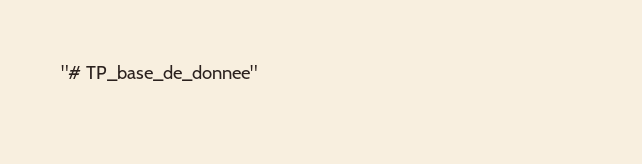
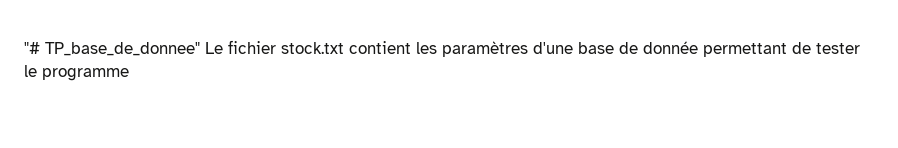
(257, 73) none -> [205,40,860,57] [24,65,129,81] Le fichier stock.txt contient les paramètres d'une base de donnée permettant de tester le programme

